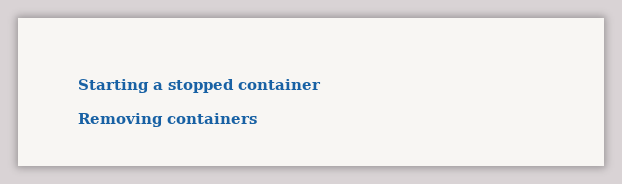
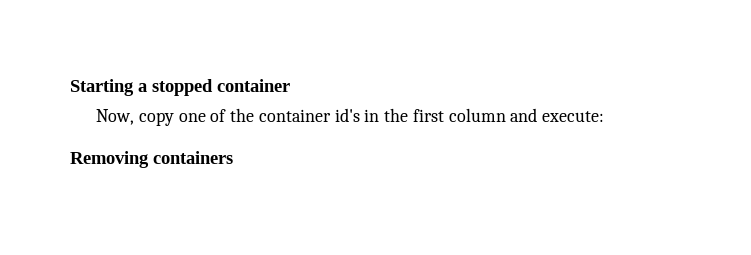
(321, 84) none -> [96,108,604,126] // Now, copy one of the container id's in the first column and execute:

